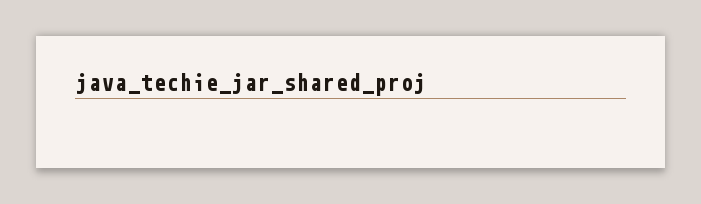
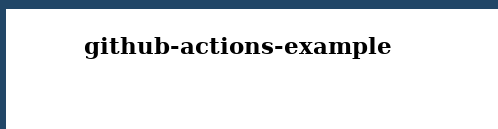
[75,73,426,96] java_techie_jar_shared_proj -> [84,37,392,59] github-actions-example

